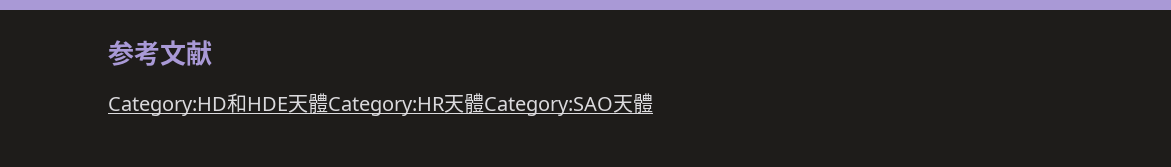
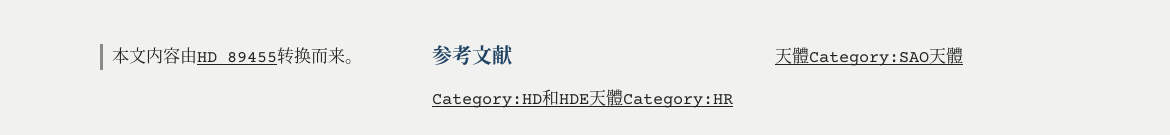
(108, 53) none -> [112,47,363,65] 本文内容由HD 89455转换而来。 //

